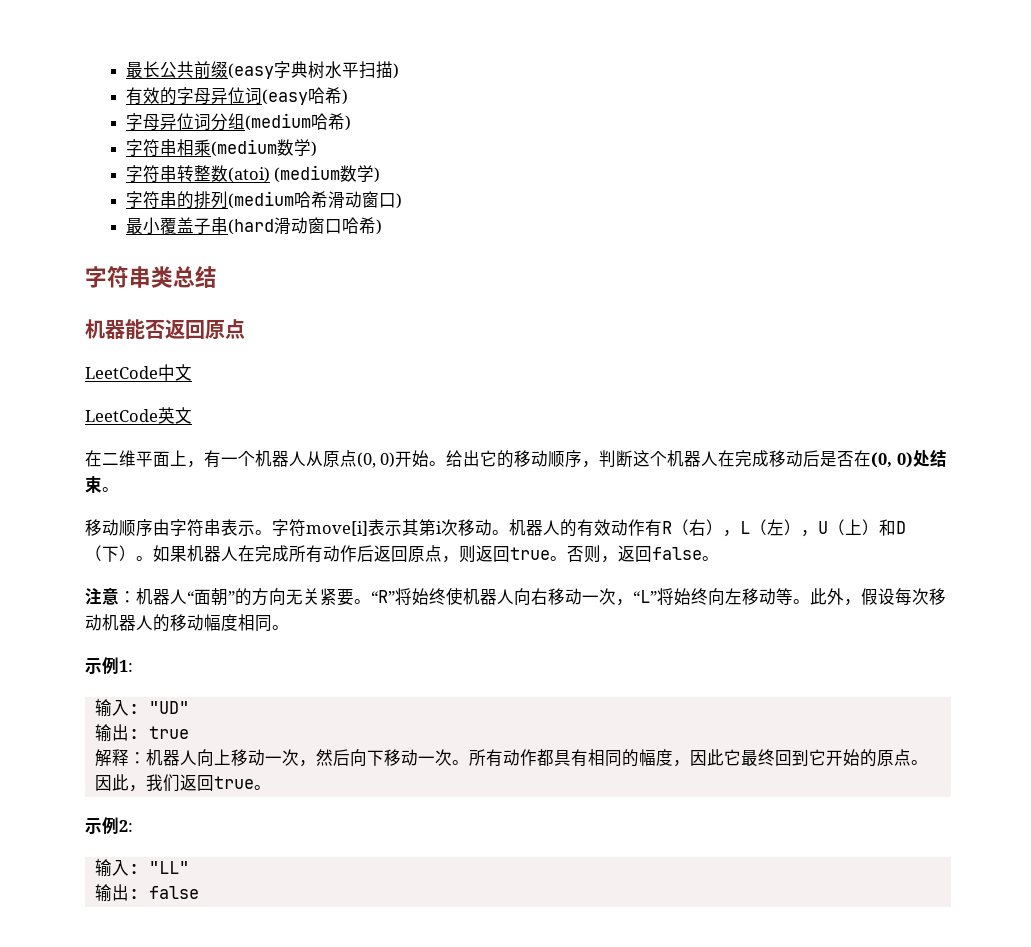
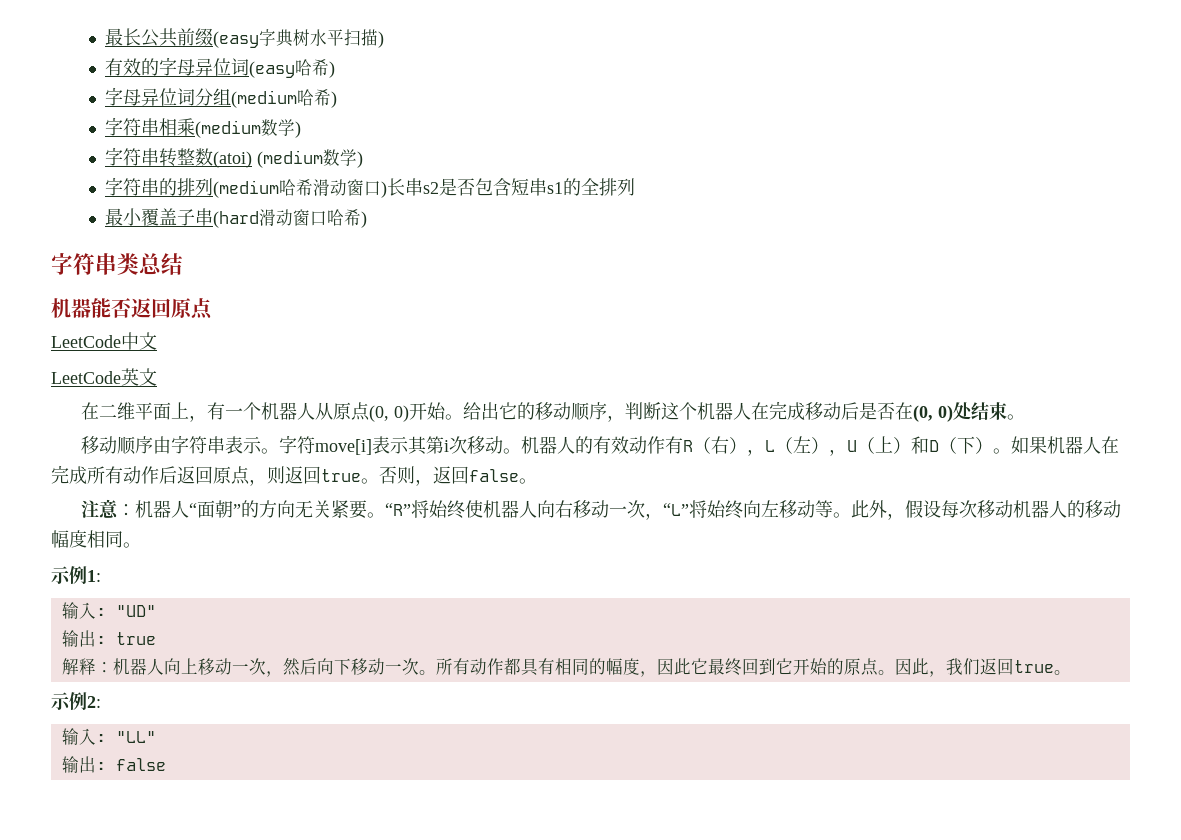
(402, 201) none -> [386,178,635,196] 长串s2是否包含短串s1的全排列

